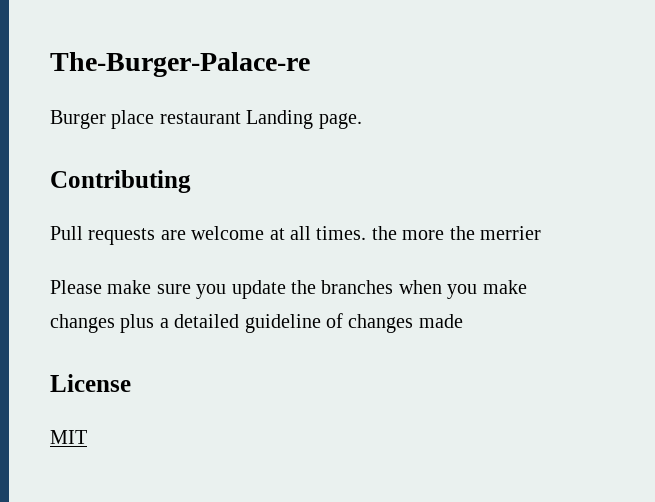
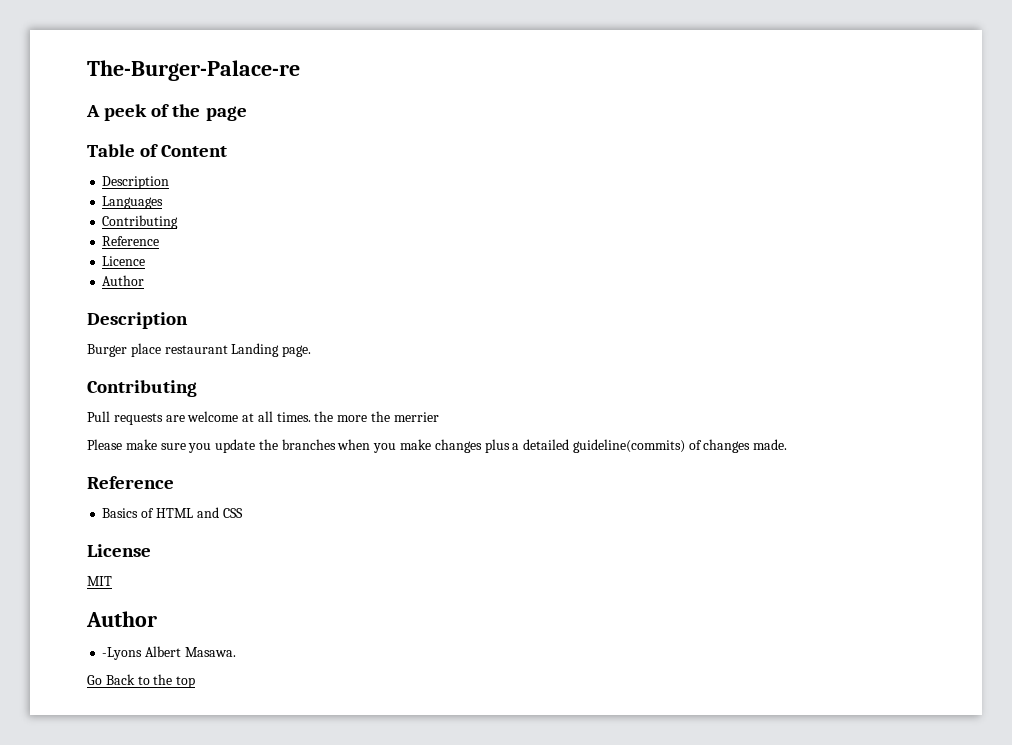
(310, 64) none -> [86,104,247,121] [87,144,228,157] [102,176,170,189] [102,196,164,209] [102,215,179,229] [102,236,160,246] [102,256,146,266] [102,275,145,286] [87,312,188,329] // A peek of the page // Table of Content // Description // Languages // Contributing // Reference // Licence // Author // Description
[244,314,321,333] guideline -> [572,439,685,453] guideline(commits)
[418,314,463,328] [50,374,131,392] [50,430,87,444] made // License // MIT -> [753,439,788,450] [87,476,174,489] [102,507,243,518] [87,544,151,557] [87,576,112,586] [86,611,157,627] [102,646,236,660] [87,674,196,688] made. // Reference // Basics of HTML and CSS // License // MIT // Author // -Lyons Albert Masawa. // Go Back to the top

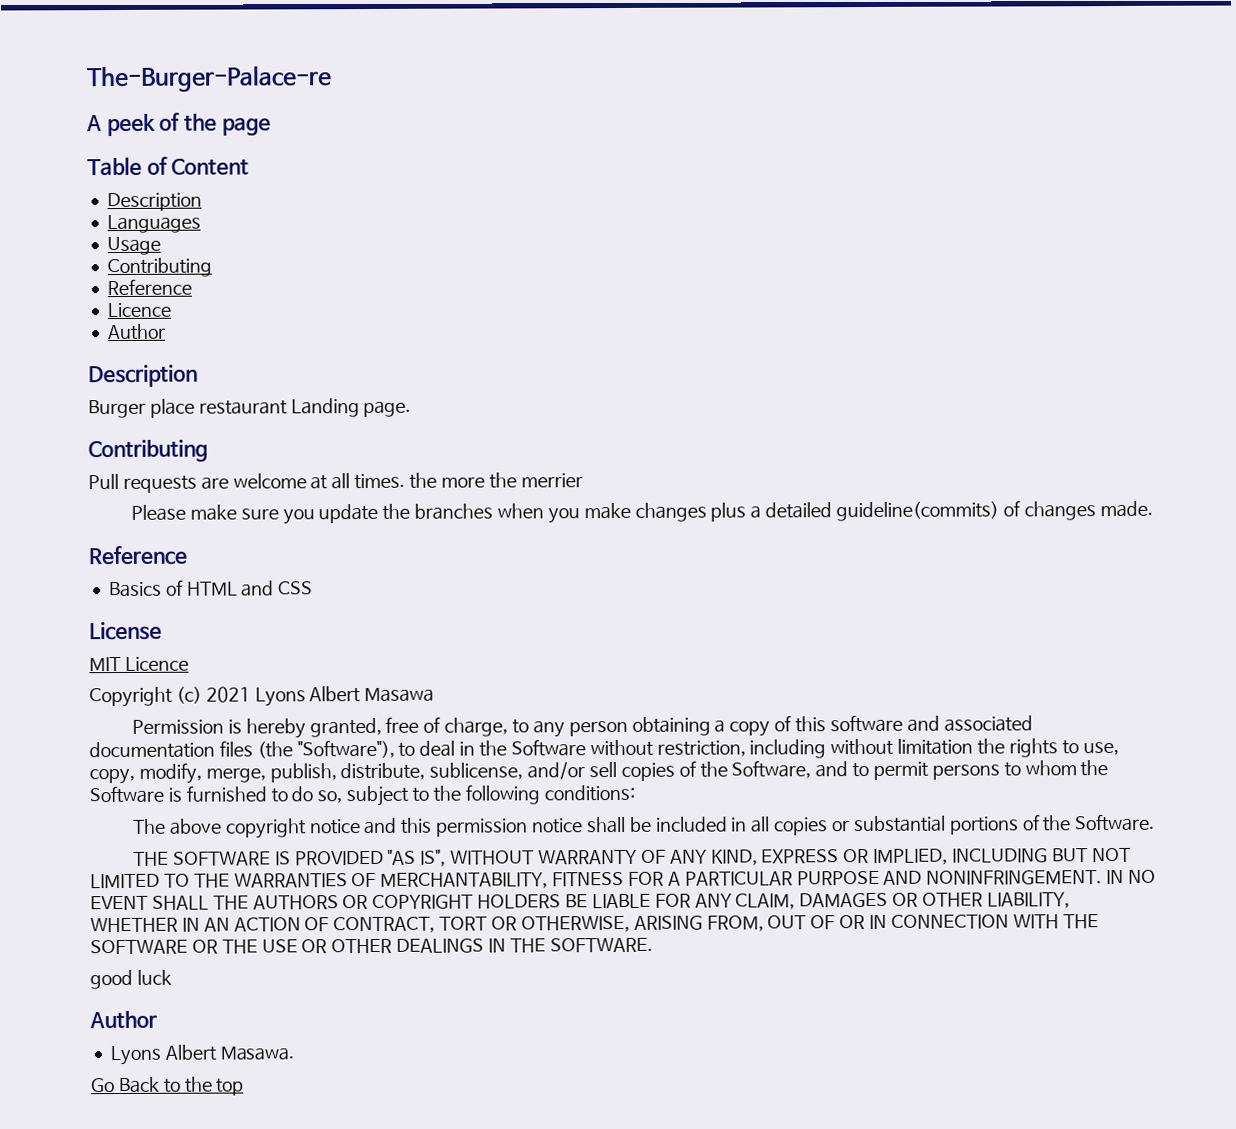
(164, 202) none -> [106,236,161,256] // Usage
[86,611,157,627] [102,647,143,660] // Author // -Lyons -> [124,656,189,671] [89,686,435,708] [131,714,1033,739] [89,738,1119,759] [89,760,1109,785] [89,784,635,807] [132,813,1156,839] [132,847,1131,867] [90,869,1157,889] [90,892,1070,911] [90,914,1099,934] [90,937,653,955] [90,969,172,990] [89,1010,157,1029] [109,1045,162,1066] Licence // Copyright (c) 2021 Lyons Albert Masawa // Permission is hereby granted, free of charge, to any person obtaining a copy of this software and associated documentation files (the "Software"), to deal in the Software without restriction, including without limitation the rights to use, copy, modify, merge, publish, distribute, sublicense, and/or sell copies of the Software, and to permit persons to whom the Software is furnished to do so, subject to the following conditions: // The above copyright notice and this permission notice shall be included in all copies or substantial portions of the Software. // THE SOFTWARE IS PROVIDED "AS IS", WITHOUT WARRANTY OF ANY KIND, EXPRESS OR IMPLIED, INCLUDING BUT NOT LIMITED TO THE WARRANTIES OF MERCHANTABILITY, FITNESS FOR A PARTICULAR PURPOSE AND NONINFRINGEMENT. IN NO EVENT SHALL THE AUTHORS OR COPYRIGHT HOLDERS BE LIABLE FOR ANY CLAIM, DAMAGES OR OTHER LIABILITY, WHETHER IN AN ACTION OF CONTRACT, TORT OR OTHERWISE, ARISING FROM, OUT OF OR IN CONNECTION WITH THE SOFTWARE OR THE USE OR OTHER DEALINGS IN THE SOFTWARE. // good luck // Author // Lyons

